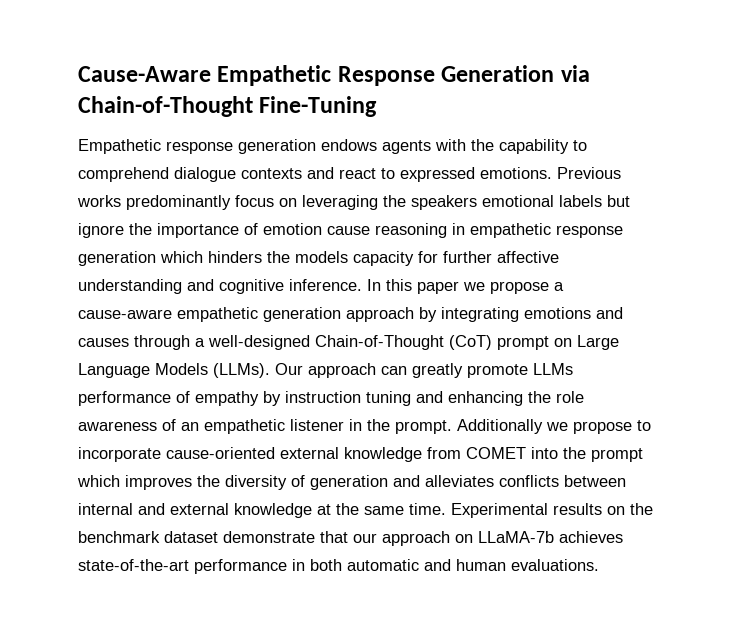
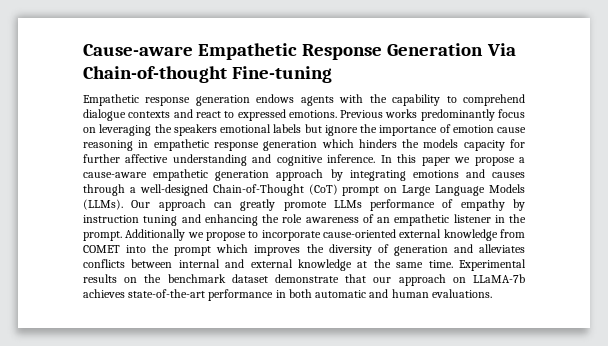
[78,66,211,82] Cause-Aware -> [83,44,193,56] Cause-aware
[560,65,590,82] [78,96,378,117] via Chain-of-Thought Fine-Tuning -> [486,43,516,56] [83,66,333,83] Via Chain-of-thought Fine-tuning

